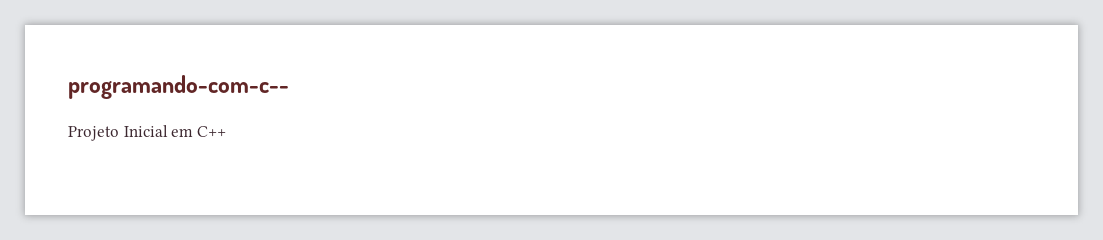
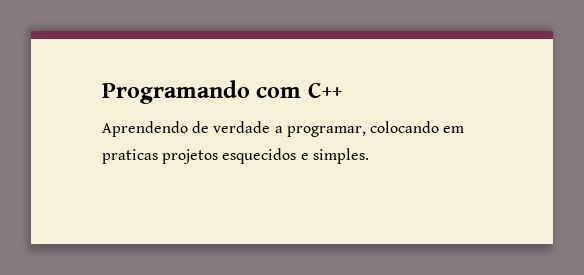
[68,75,289,99] [68,125,226,141] programando-com-c-- // Projeto Inicial em C++ -> [102,80,342,104] [102,121,465,137] [102,148,369,164] Programando com C++ // Aprendendo de verdade a programar, colocando em praticas projetos esquecidos e simples.

